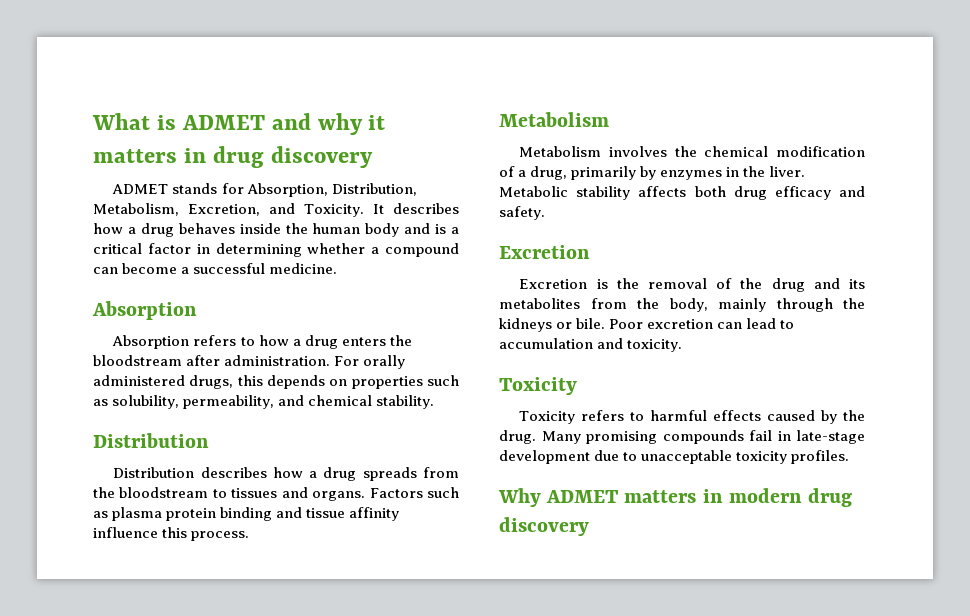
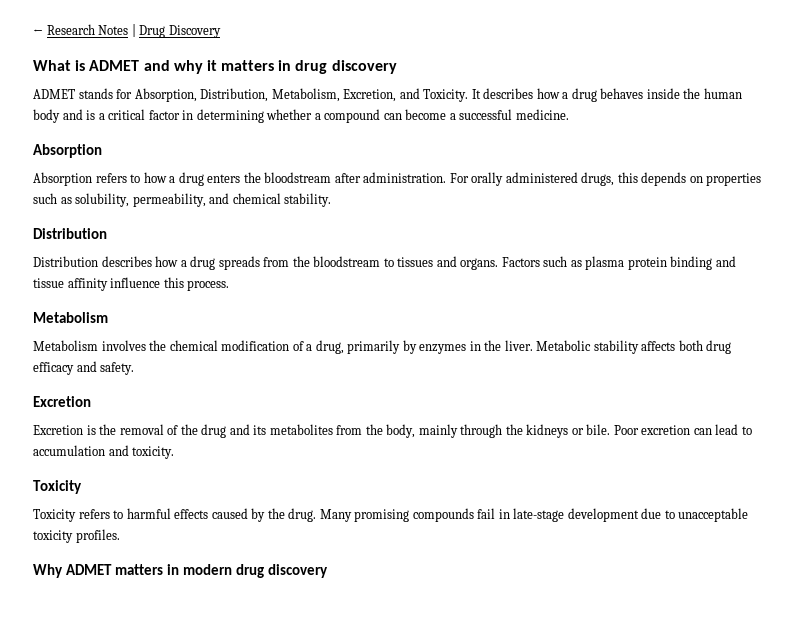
(92, 121) none -> [33,24,221,38] ← Research Notes | Drug Discovery //

